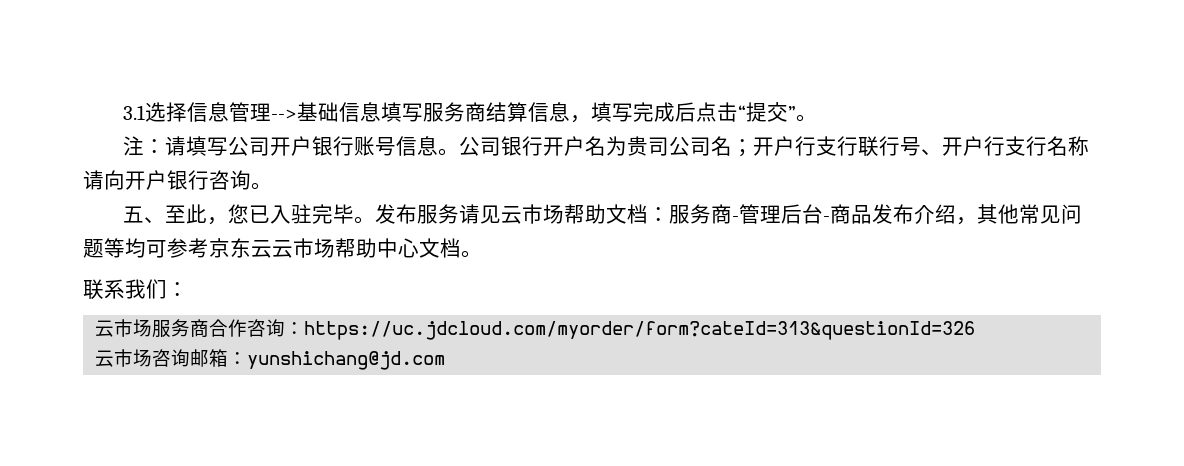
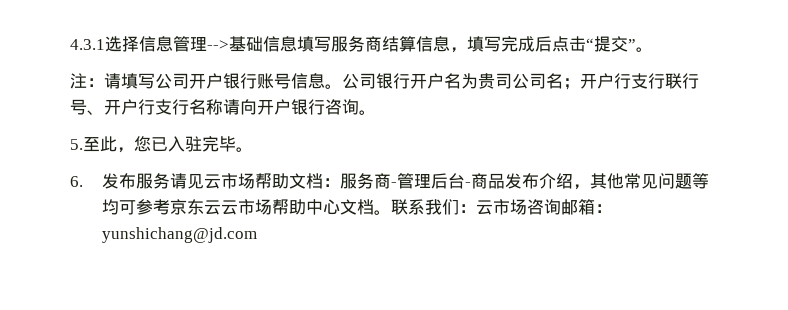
[123,105,146,120] 3.1 -> [70,39,105,50] 4.3.1
[123,206,166,223] 五、 -> [70,139,83,150] 5.
(376, 220) none -> [70,176,83,187] // 6.
(482, 254) // -> (392, 212) none
[95,319,976,340] // 云市场服务商合作咨询：https://uc.jdcloud.com/myorder/form?cateId=313&questionId=326 // -> (477, 208) none

